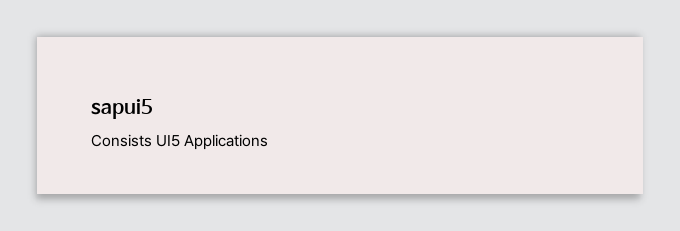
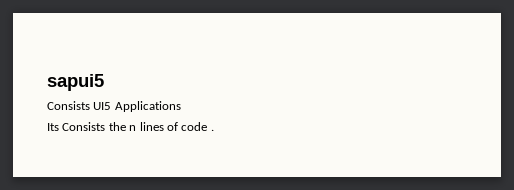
(269, 142) none -> [47,122,214,131] // Its Consists the n lines of code .

